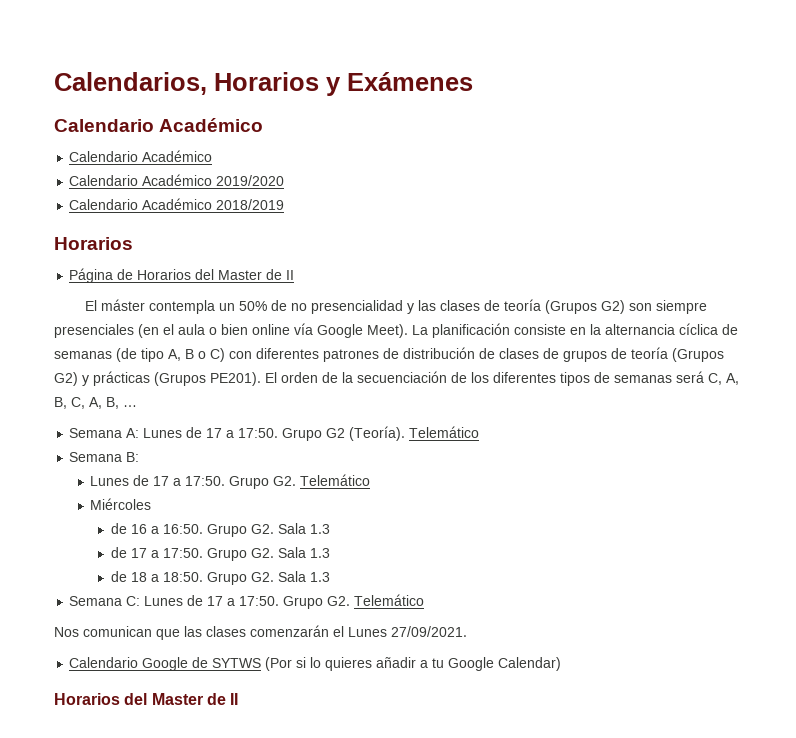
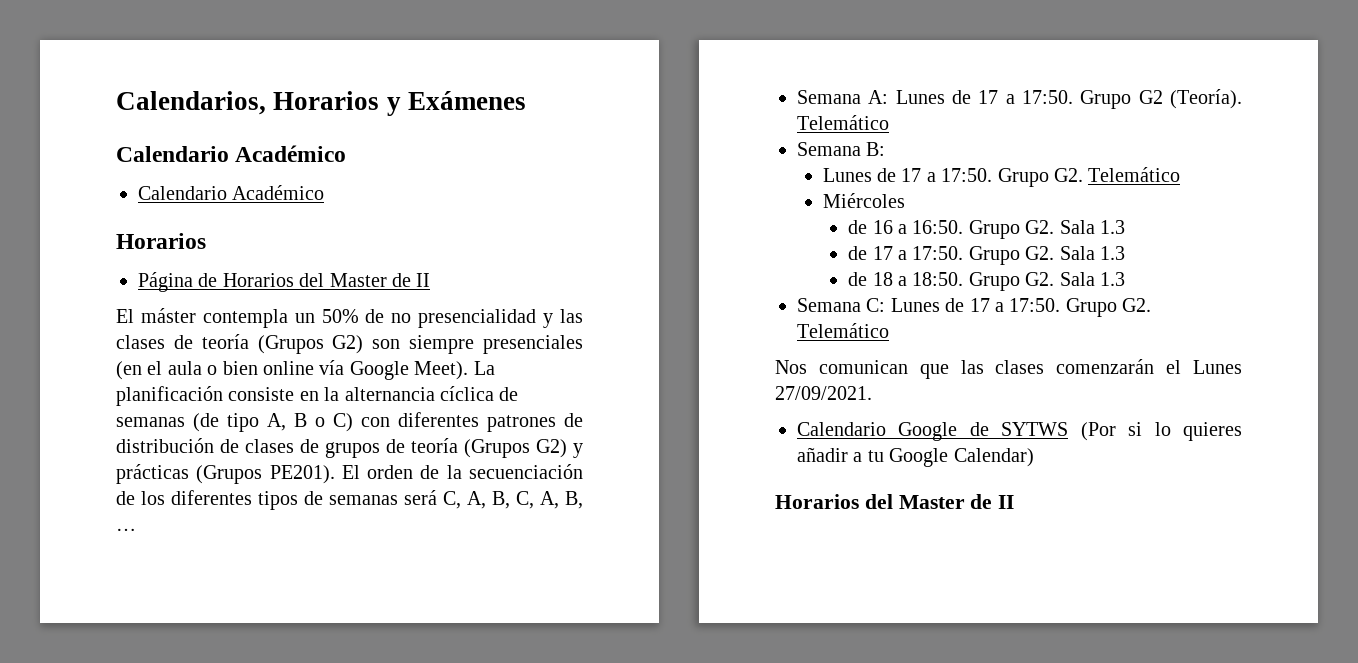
[69,174,285,186] [69,198,285,210] // Calendario Académico 2019/2020 // Calendario Académico 2018/2019 -> (325, 192) none

